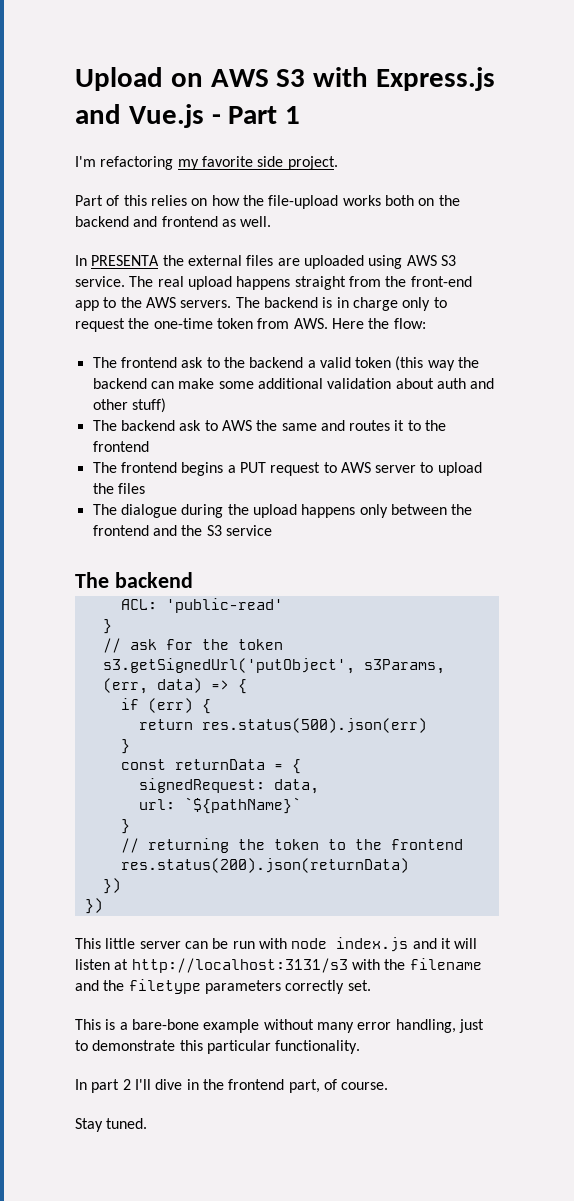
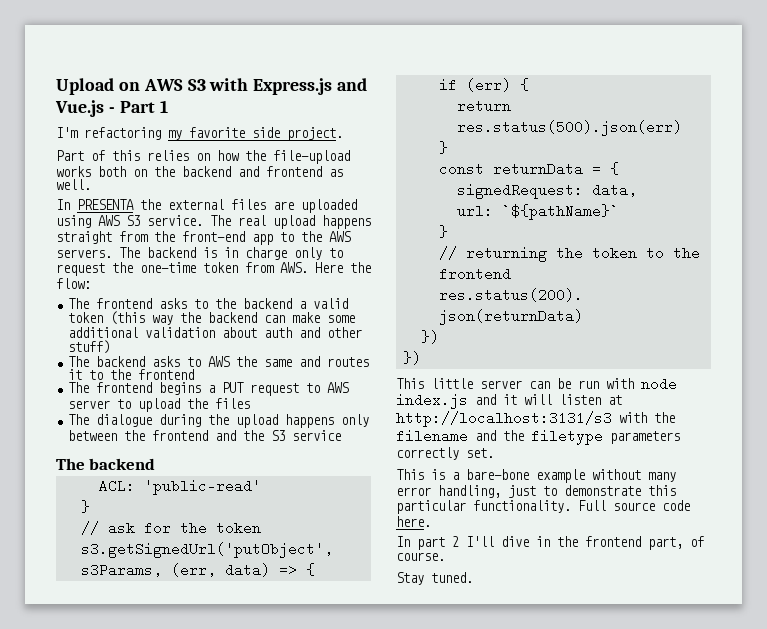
[181,357,204,368] ask -> [159,298,188,309] asks
[179,420,202,431] ask -> [152,356,181,367] asks
(361, 1047) none -> [578,500,690,511] [396,516,431,527] Full source code here.

